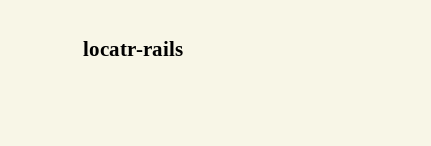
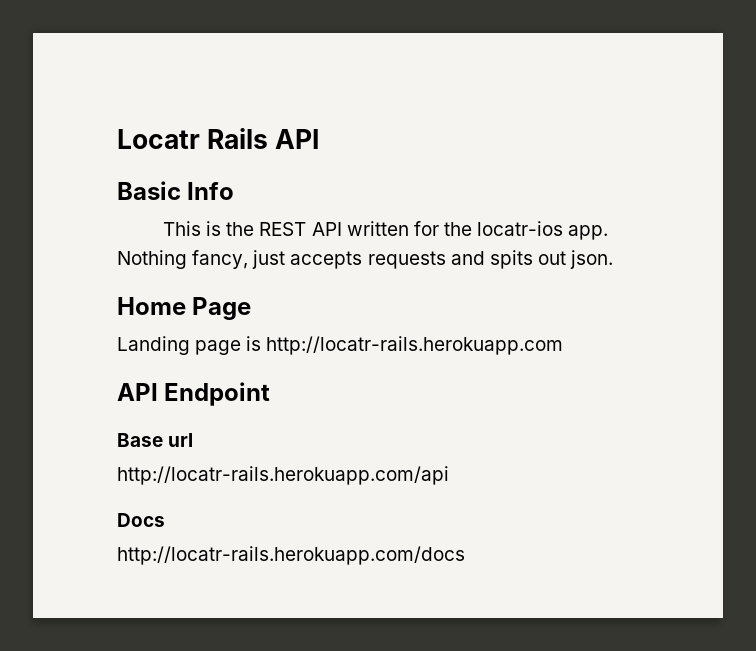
[83,41,183,56] locatr-rails -> [117,128,320,149] [117,181,235,200] [162,221,609,240] [117,250,614,269] [117,297,252,320] [117,336,564,355] [117,382,271,406] [117,433,194,447] [117,466,449,485] [117,513,165,527] [117,546,465,565] Locatr Rails API // Basic Info // This is the REST API written for the locatr-ios app. Nothing fancy, just accepts requests and spits out json. // Home Page // Landing page is http://locatr-rails.herokuapp.com // API Endpoint // Base url // http://locatr-rails.herokuapp.com/api // Docs // http://locatr-rails.herokuapp.com/docs

